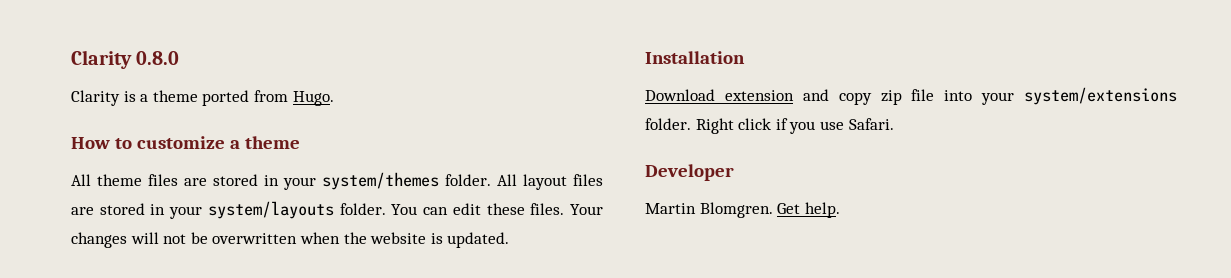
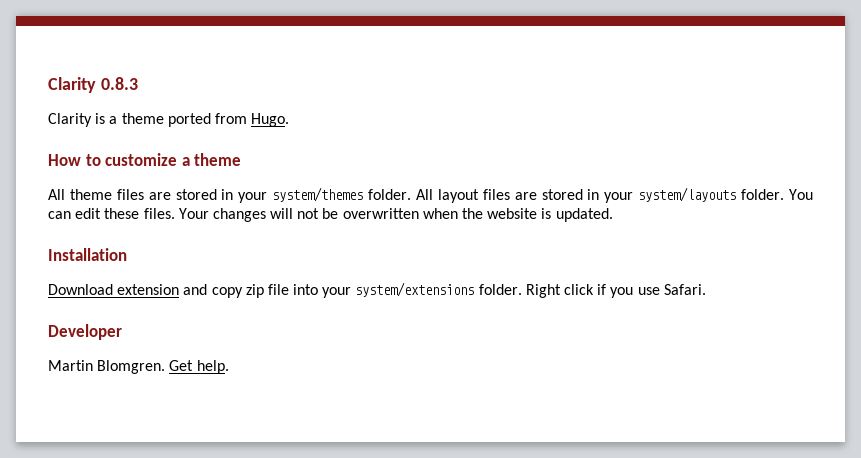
[71,50,180,69] Clarity 0.8.0 -> [48,77,138,93] Clarity 0.8.3

